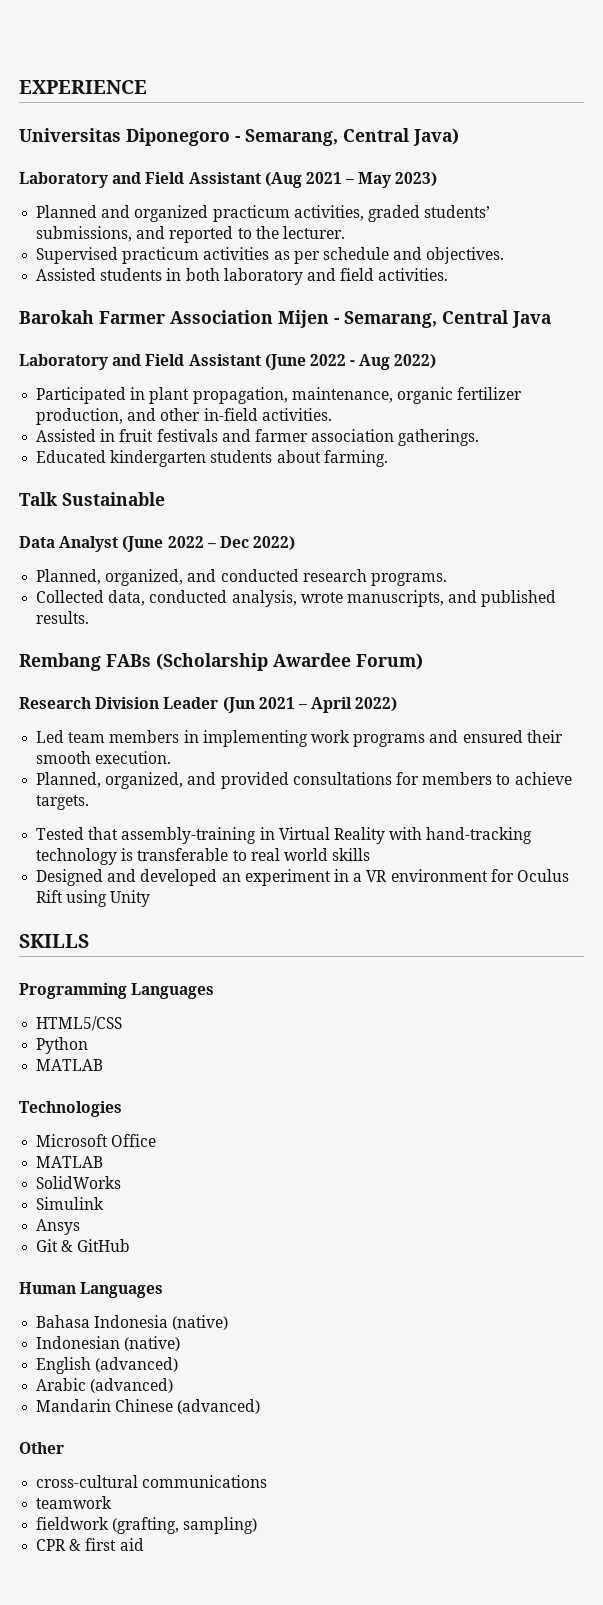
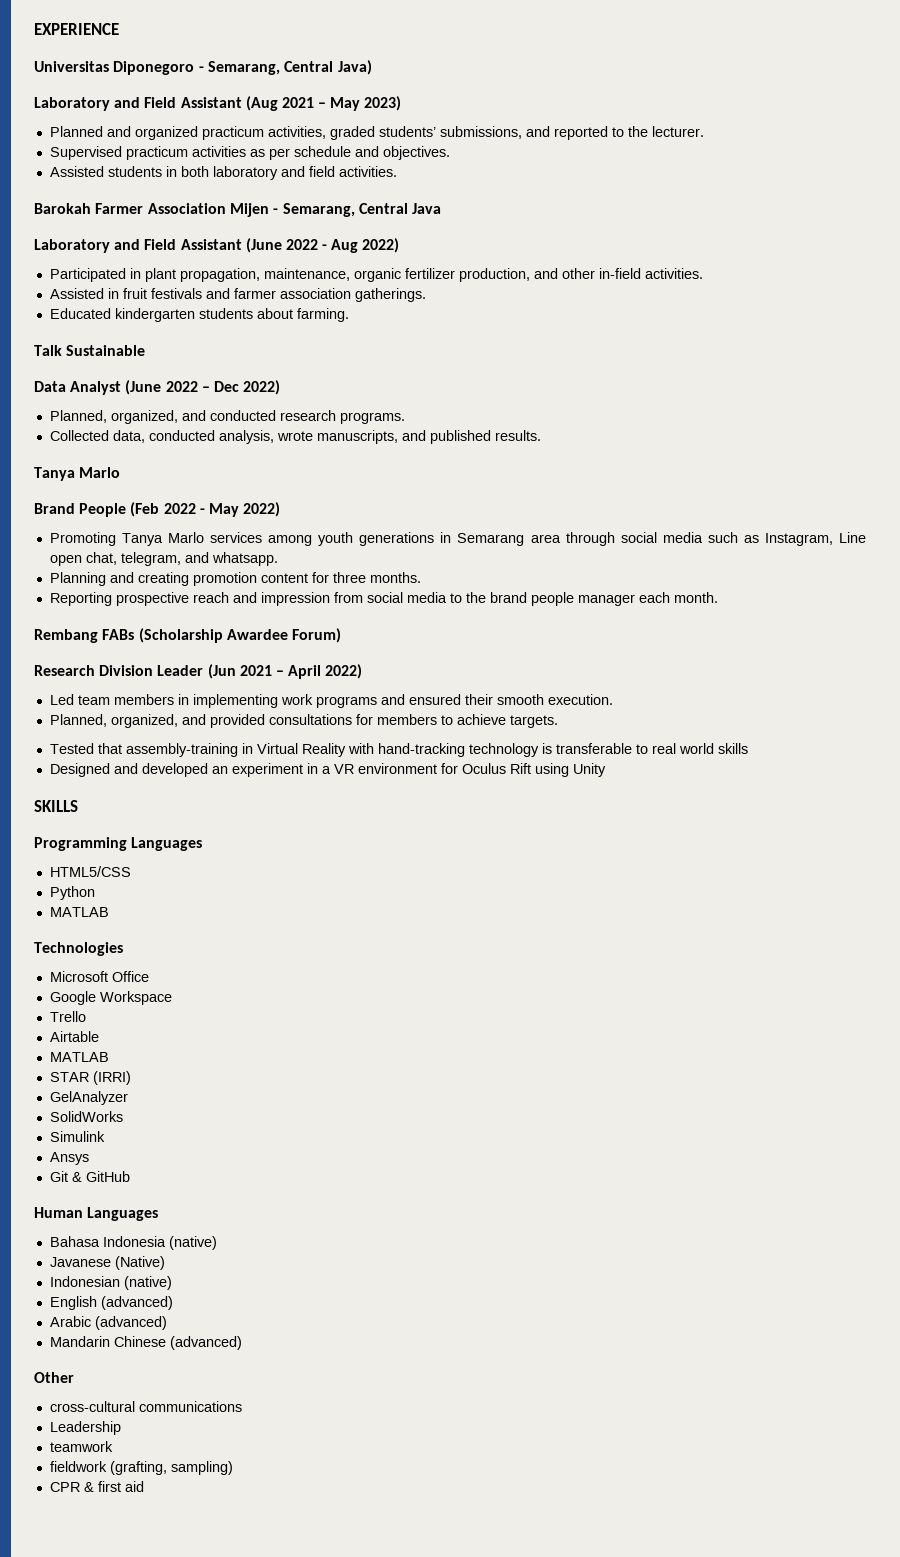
(90, 617) none -> [34,467,121,481] [34,502,281,517] [49,532,866,546] [49,552,278,566] [49,572,421,586] [49,592,718,606] // Tanya Marlo // Brand People (Feb 2022 - May 2022) // Promoting Tanya Marlo services among youth generations in Semarang area through social media such as Instagram, Line open chat, telegram, and whatsapp. // Planning and creating promotion content for three months. // Reporting prospective reach and impression from social media to the brand people manager each month.
[36,1156,104,1168] MATLAB -> [49,991,172,1005] [49,1011,86,1022] [49,1031,99,1042] [49,1052,109,1062] [49,1071,131,1085] [49,1091,128,1105] Google Workspace // Trello // Airtable // MATLAB // STAR (IRRI) // GelAnalyzer
(229, 1322) none -> [49,1256,165,1270] // Javanese (Native)
(268, 1481) none -> [49,1421,121,1435] // Leadership

